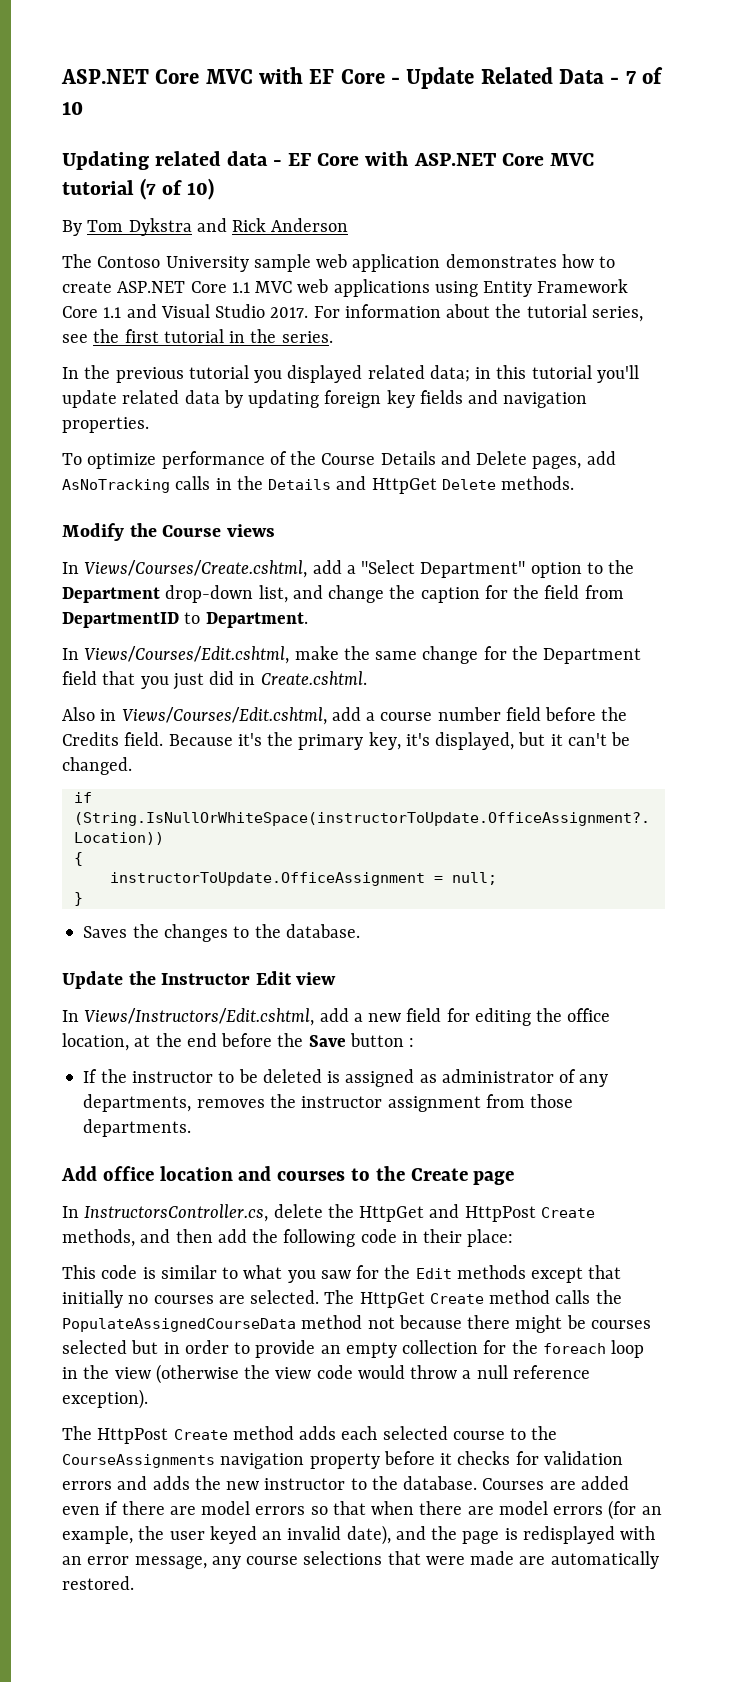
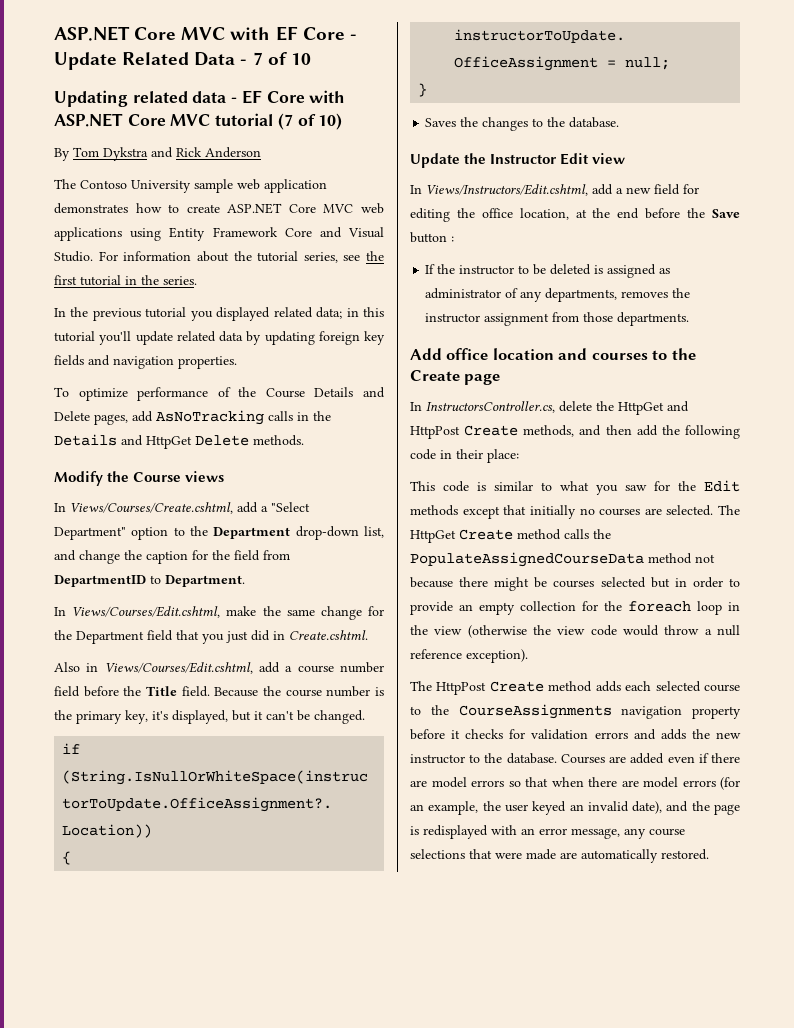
[231,282,250,293] 1.1 -> (316, 208) none
[103,307,122,318] 1.1 -> (312, 232) none
[215,304,309,318] Studio 2017. -> [54,251,93,262] Studio.
[62,732,119,746] Credits -> [146,686,177,696] Title
[237,733,262,746] it's -> [263,686,384,697] the course number is

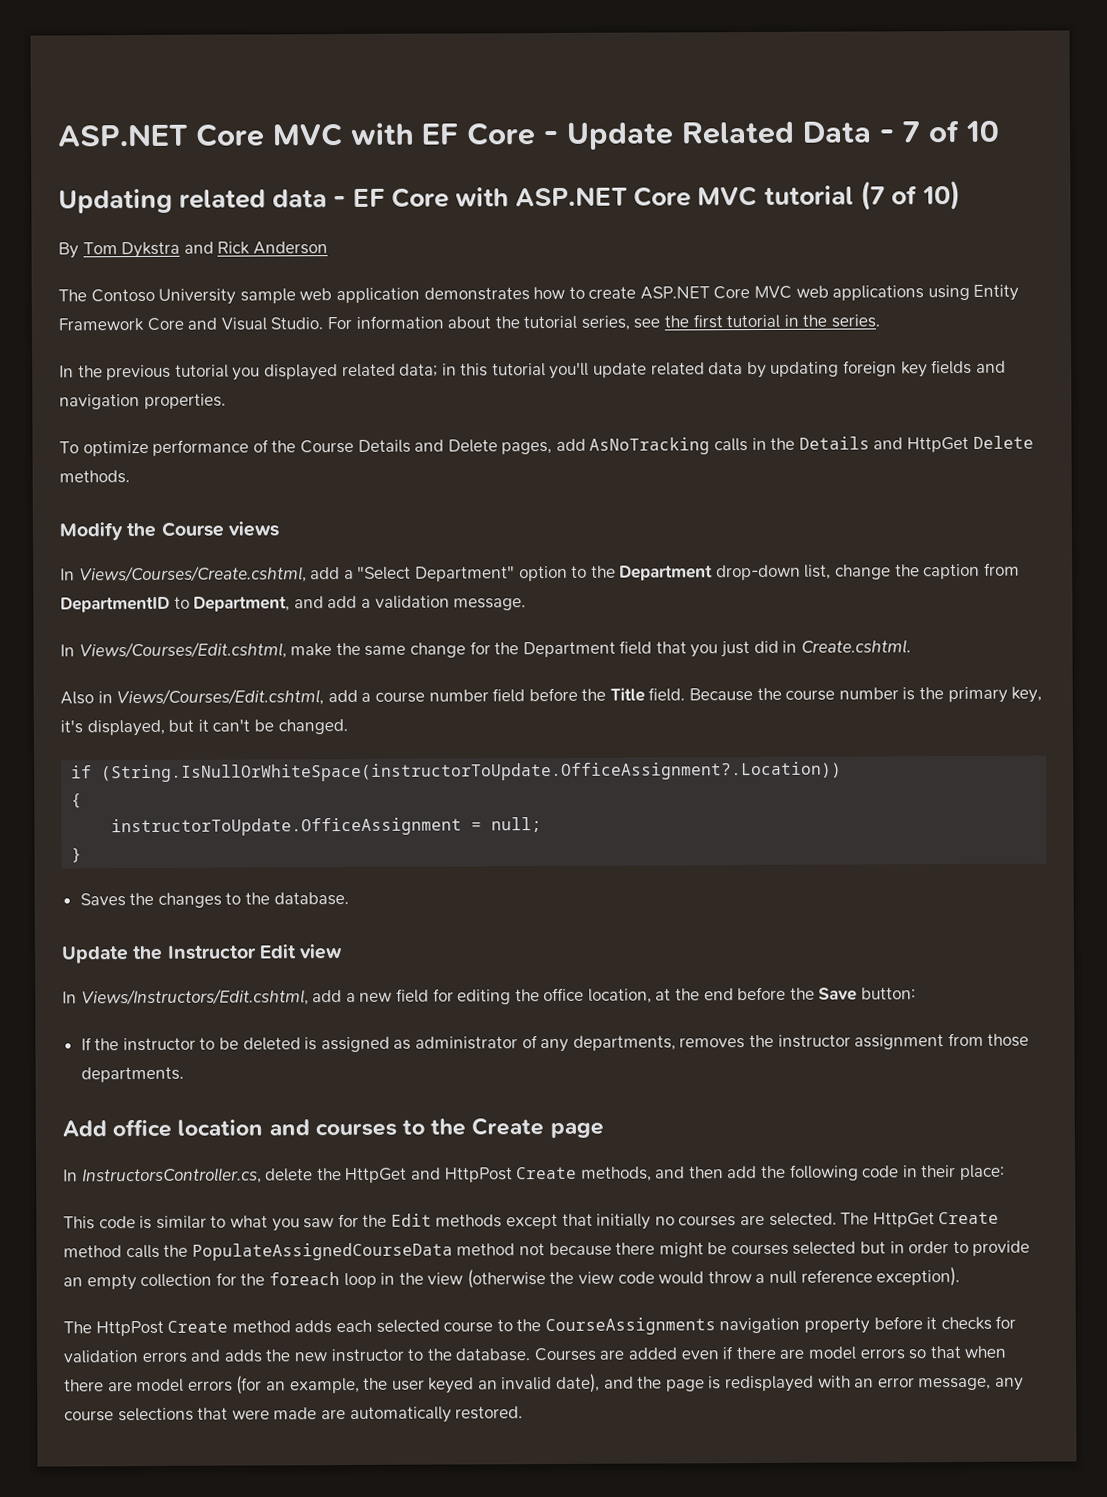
[54,550,76,561] and -> (832, 572) none
[192,550,290,561] [54,575,245,587] for the field from DepartmentID to Department. -> [983,562,1020,576] [60,595,527,613] from DepartmentID to Department, and add a validation message.
[410,232,454,243] button : -> [861,987,917,1000] button:

